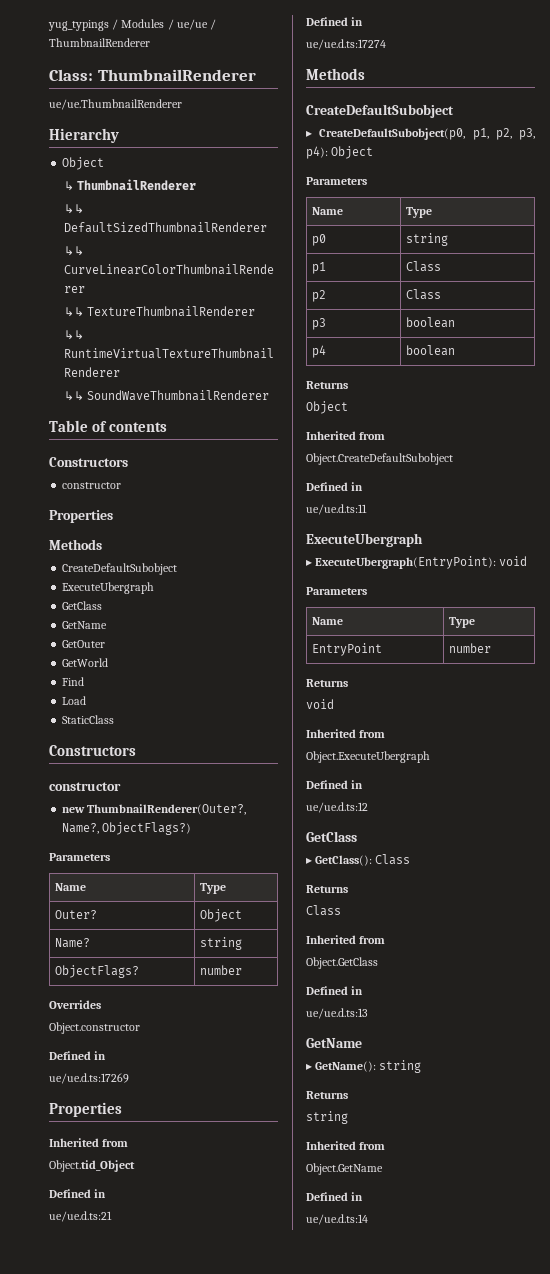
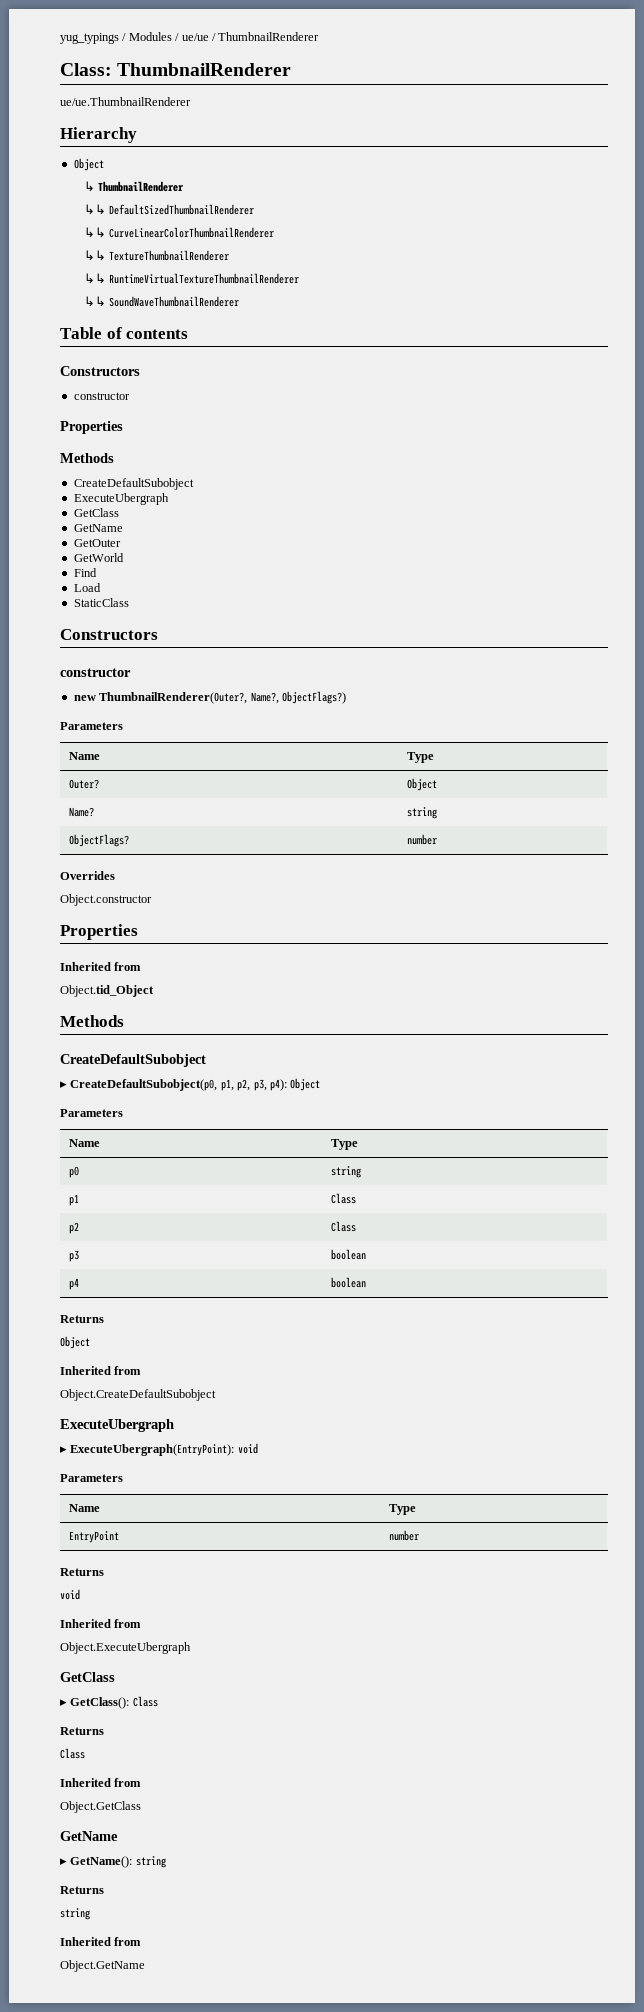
[49,1051,107,1060] [49,1073,129,1084] // Defined in // ue/ue.d.ts:17269 -> (152, 900) none
[49,1189,107,1198] [49,1211,112,1222] [306,17,364,26] [306,39,386,50] // Defined in // ue/ue.d.ts:21 // Defined in // ue/ue.d.ts:17274 -> (154, 991) none
[306,482,364,491] [306,504,367,515] // Defined in // ue/ue.d.ts:11 -> (216, 1395) none
[306,780,364,789] [306,802,368,813] // Defined in // ue/ue.d.ts:12 -> (191, 1648) none
[306,986,364,995] [306,1008,368,1019] // Defined in // ue/ue.d.ts:13 -> (141, 1807) none
[306,1192,364,1201] [306,1214,368,1225] // Defined in // ue/ue.d.ts:14 -> (145, 1966) none

